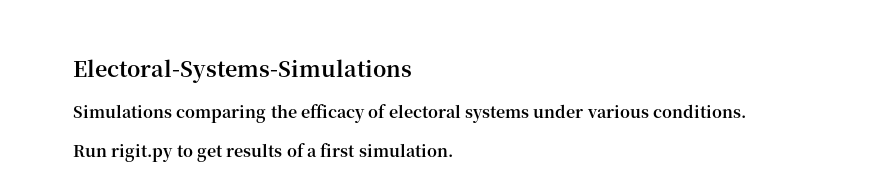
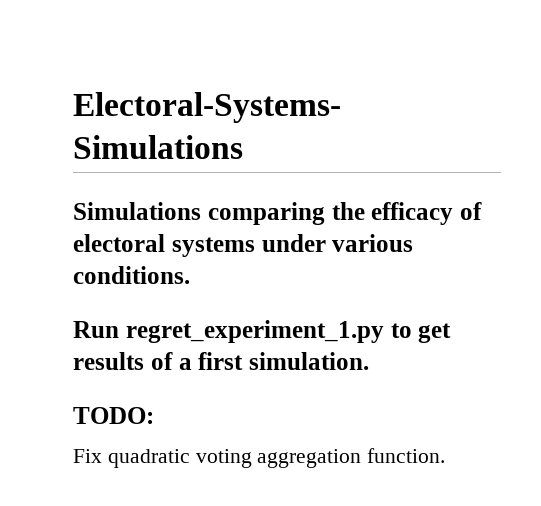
[111,144,174,162] rigit.py -> [125,320,384,343] regret_experiment_1.py
(453, 150) none -> [73,407,154,424] [73,448,446,468] // TODO: // Fix quadratic voting aggregation function.

